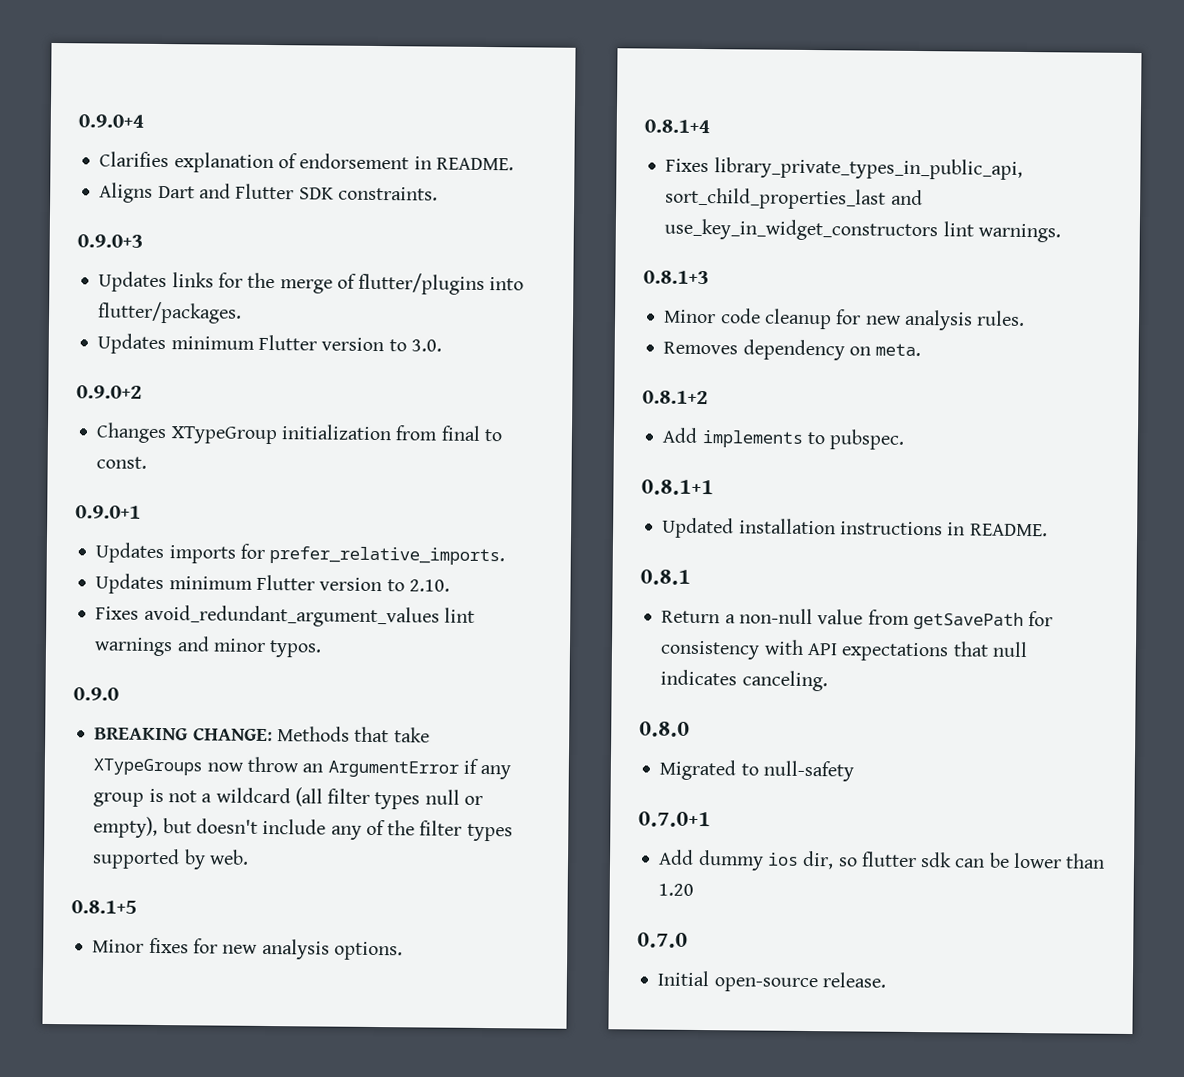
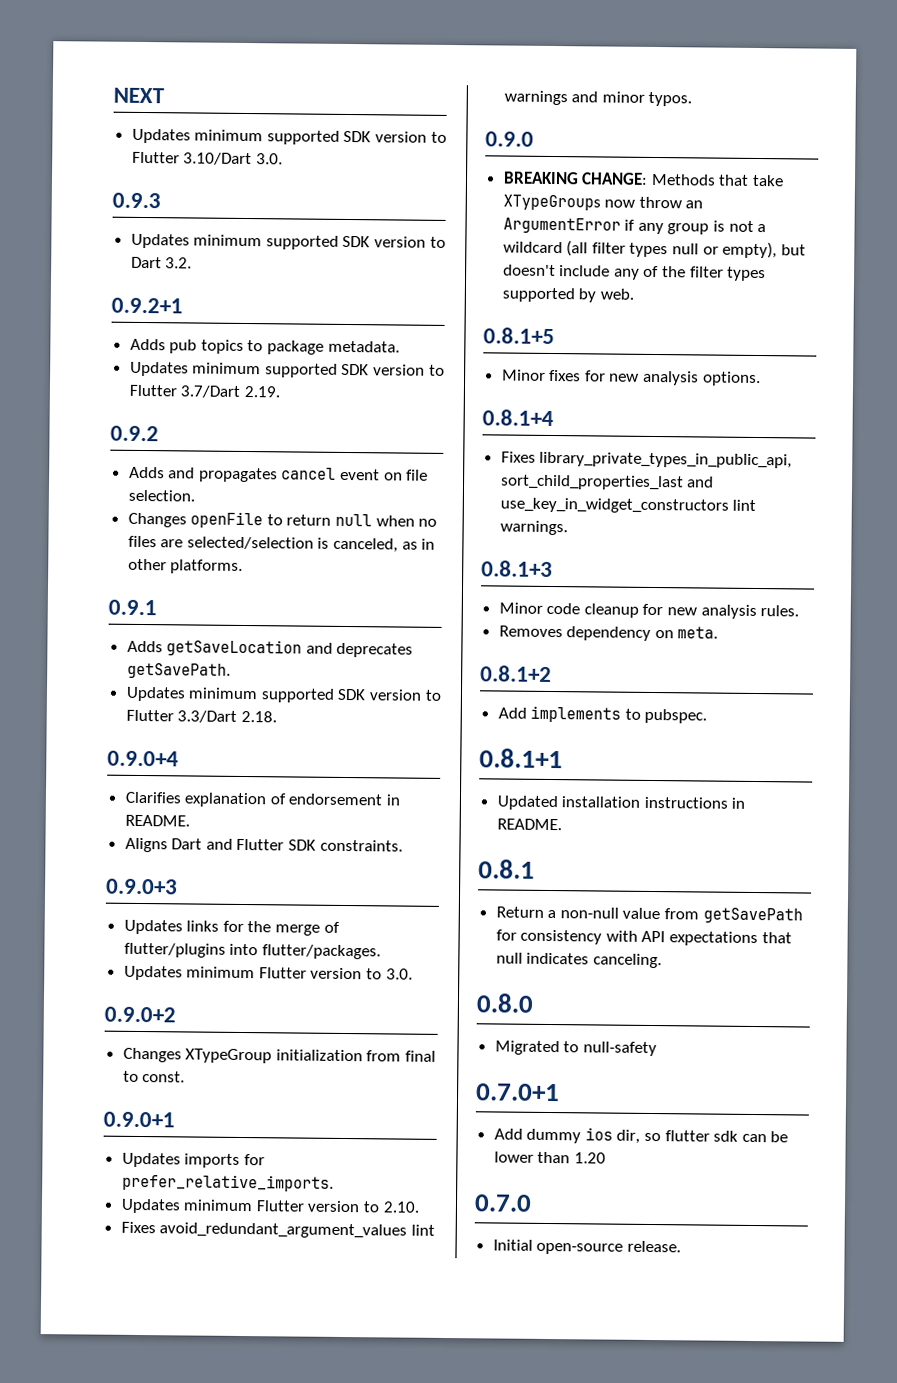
(78, 121) none -> [113,87,165,104] [131,128,447,145] [131,151,283,166] [112,192,161,209] [130,233,446,250] [130,256,193,269] [111,297,183,314] [129,338,400,355] [129,361,445,378] [128,384,280,398] [110,425,159,442] [128,466,429,483] [127,489,195,502] [127,511,438,529] [127,535,436,553] [127,558,244,574] [108,599,157,616] [126,639,414,658] [126,662,231,679] [125,686,442,703] [125,709,277,723] NEXT // Updates minimum supported SDK version to Flutter 3.10/Dart 3.0. // 0.9.3 // Updates minimum supported SDK version to Dart 3.2. // 0.9.2+1 // Adds pub topics to package metadata. // Updates minimum supported SDK version to Flutter 3.7/Dart 2.19. // 0.9.2 // Adds and propagates cancel event on file selection. // Changes openFile to return null when no files are selected/selection is canceled, as in other platforms. // 0.9.1 // Adds getSaveLocation and deprecates getSavePath. // Updates minimum supported SDK version to Flutter 3.3/Dart 2.18. //

